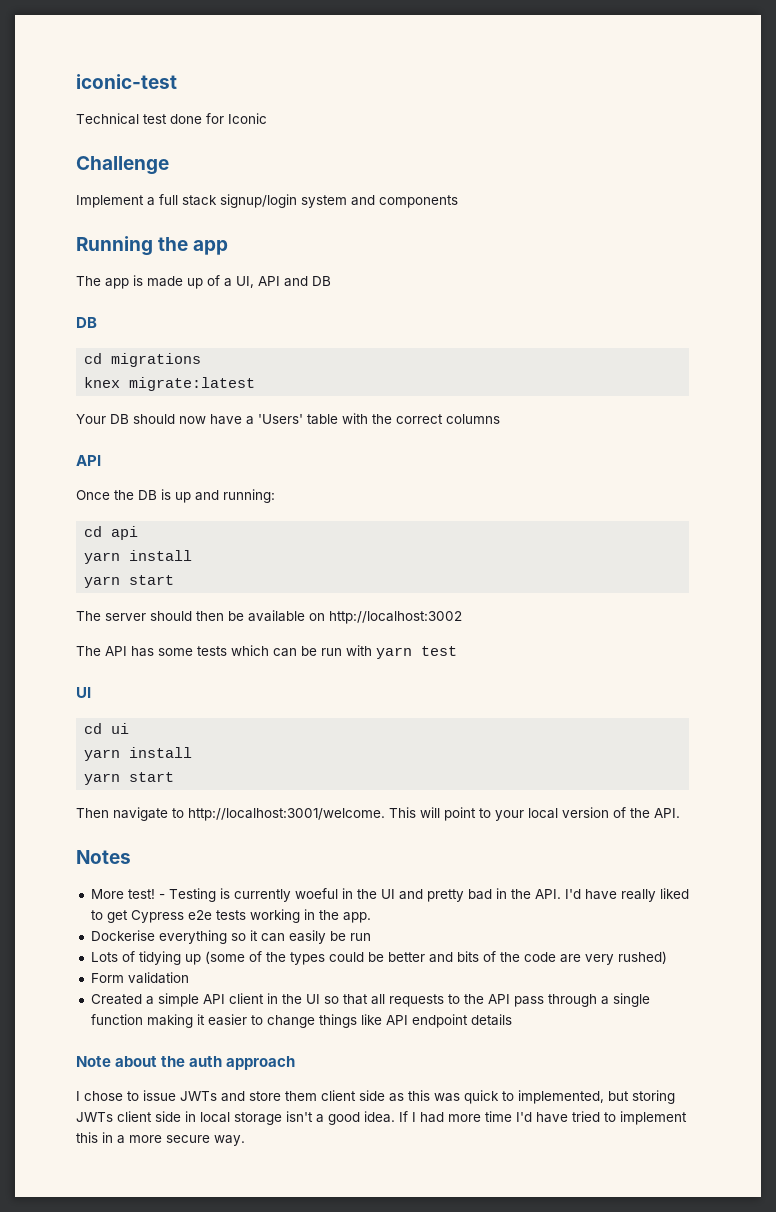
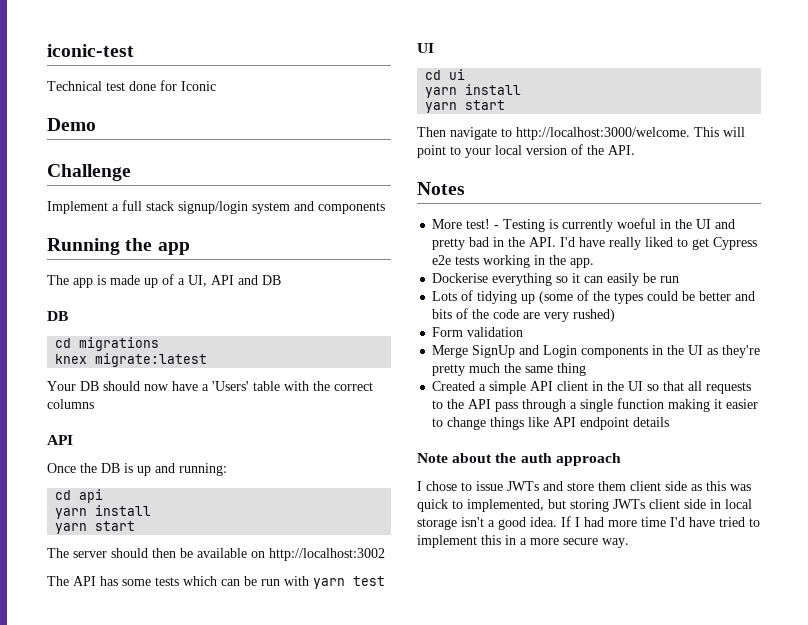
(267, 118) none -> [47,118,96,131] // Demo
[188,808,385,821] http://localhost:3001/welcome. -> [516,127,690,140] http://localhost:3000/welcome.
(189, 978) none -> [432,345,761,358] [432,363,587,376] // Merge SignUp and Login components in the UI as they're pretty much the same thing

